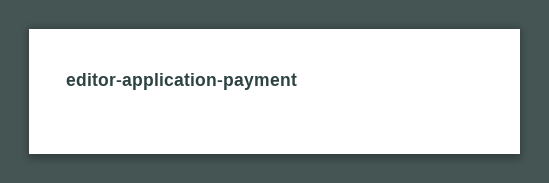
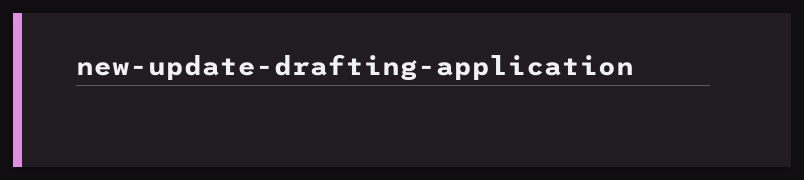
[66,73,297,90] editor-application-payment -> [76,54,634,81] new-update-drafting-application

